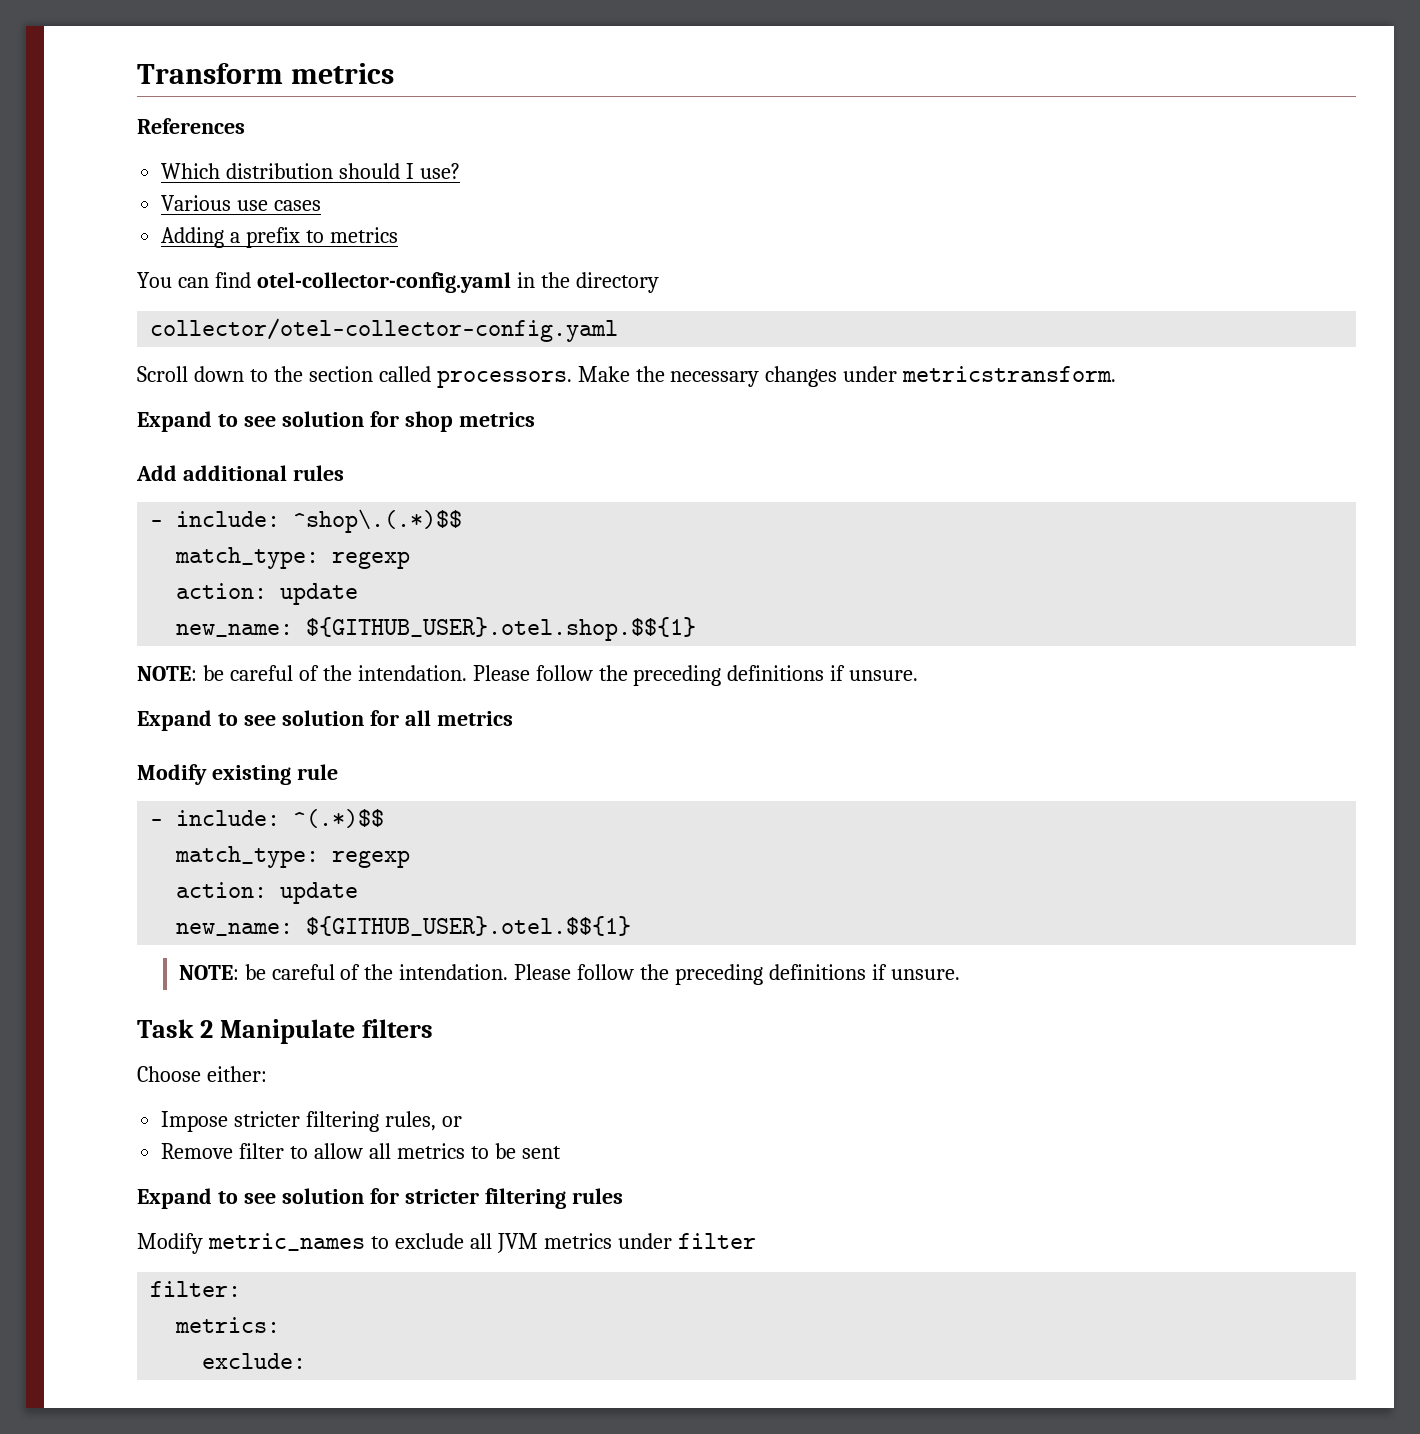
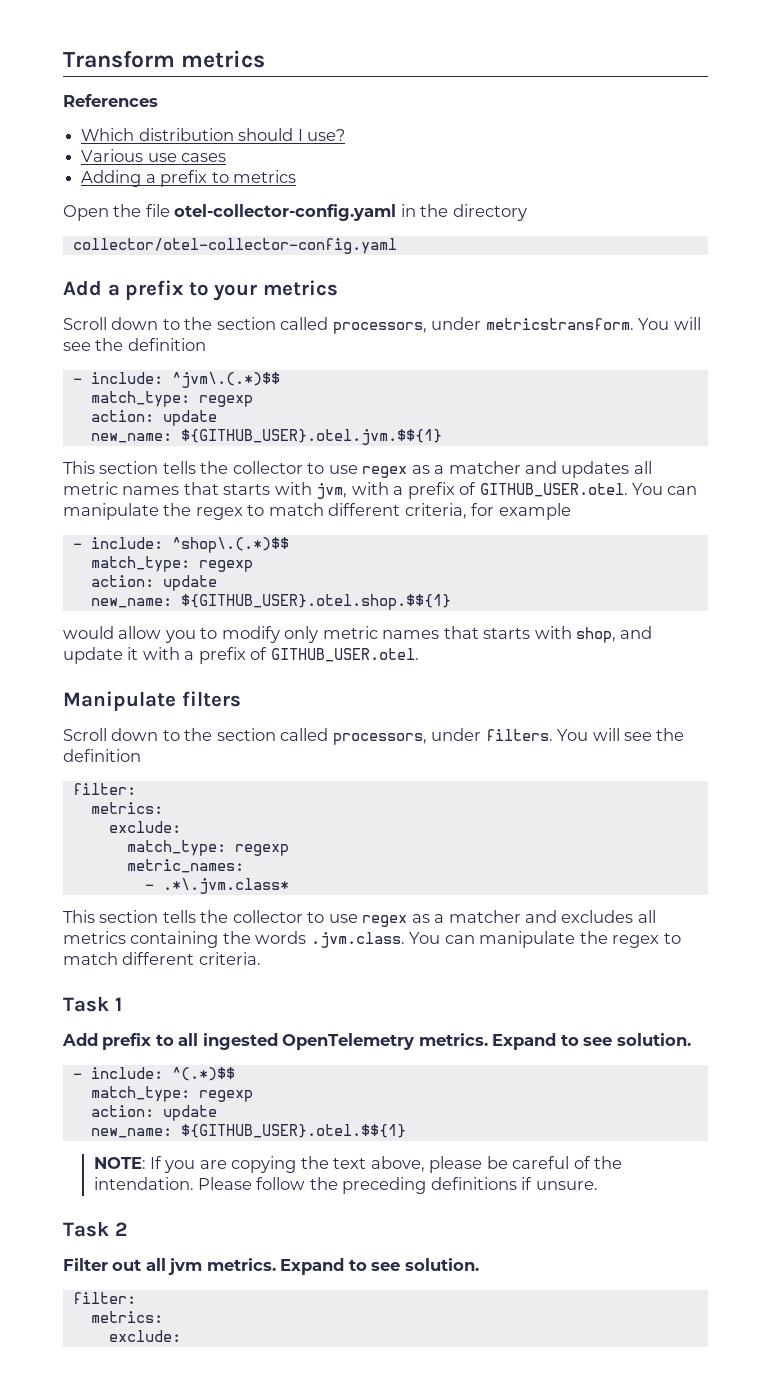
[137,272,251,288] You can find -> [63,204,170,221] Open the file
[137,366,1117,388] [137,411,535,432] [136,465,344,481] // Scroll down to the section called processors. Make the necessary changes under metricstransform. // Expand to see solution for shop metrics // Add additional rules -> [63,280,338,301] [63,317,701,334] [63,338,206,351] [72,372,280,388] [90,391,253,407] [90,410,217,426] [90,429,442,445] [63,461,652,478] [63,482,698,499] [63,503,571,520] // Add a prefix to your metrics // Scroll down to the section called processors, under metricstransform. You will see the definition // - include: ^jvm\.(.*)$$ // match_type: regexp // action: update // new_name: ${GITHUB_USER}.otel.jvm.$${1} // This section tells the collector to use regex as a matcher and updates all metric names that starts with jvm, with a prefix of GITHUB_USER.otel. You can manipulate the regex to match different criteria, for example
[137,665,919,686] [137,710,513,731] [137,764,338,785] NOTE: be careful of the intendation. Please follow the preceding definitions if unsure. // Expand to see solution for all metrics // Modify existing rule -> [63,626,653,643] [63,647,419,664] [63,691,241,711] [63,728,685,745] [63,749,141,762] [72,783,136,795] [90,802,163,814] [108,821,181,833] [126,840,289,856] [126,859,244,873] [144,878,289,894] [63,910,656,927] [63,931,681,948] [63,952,261,965] [63,996,122,1012] [62,1033,691,1050] would allow you to modify only metric names that starts with shop, and update it with a prefix of GITHUB_USER.otel. // Manipulate filters // Scroll down to the section called processors, under filters. You will see the definition // filter: // metrics: // exclude: // match_type: regexp // metric_names: // - .*\.jvm.class* // This section tells the collector to use regex as a matcher and excludes all metrics containing the words .jvm.class. You can manipulate the regex to match different criteria. // Task 1 // Add prefix to all ingested OpenTelemetry metrics. Expand to see solution.
(239, 972) none -> [149,1156,483,1173] If you are copying the text above, please
[219,1019,433,1044] [137,1066,267,1082] [161,1111,462,1132] [161,1143,561,1159] [137,1188,623,1209] [137,1233,756,1254] Manipulate filters // Choose either: // Impose stricter filtering rules, or // Remove filter to allow all metrics to be sent // Expand to see solution for stricter filtering rules // Modify metric_names to exclude all JVM metrics under filter -> [63,1258,479,1275] // Filter out all jvm metrics. Expand to see solution.

